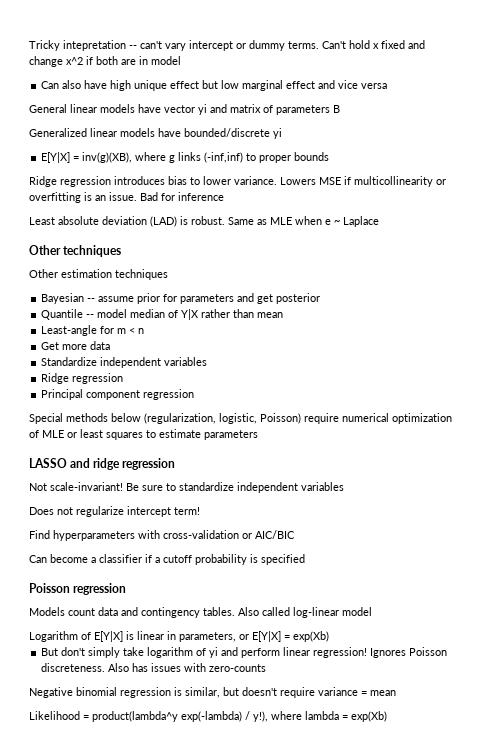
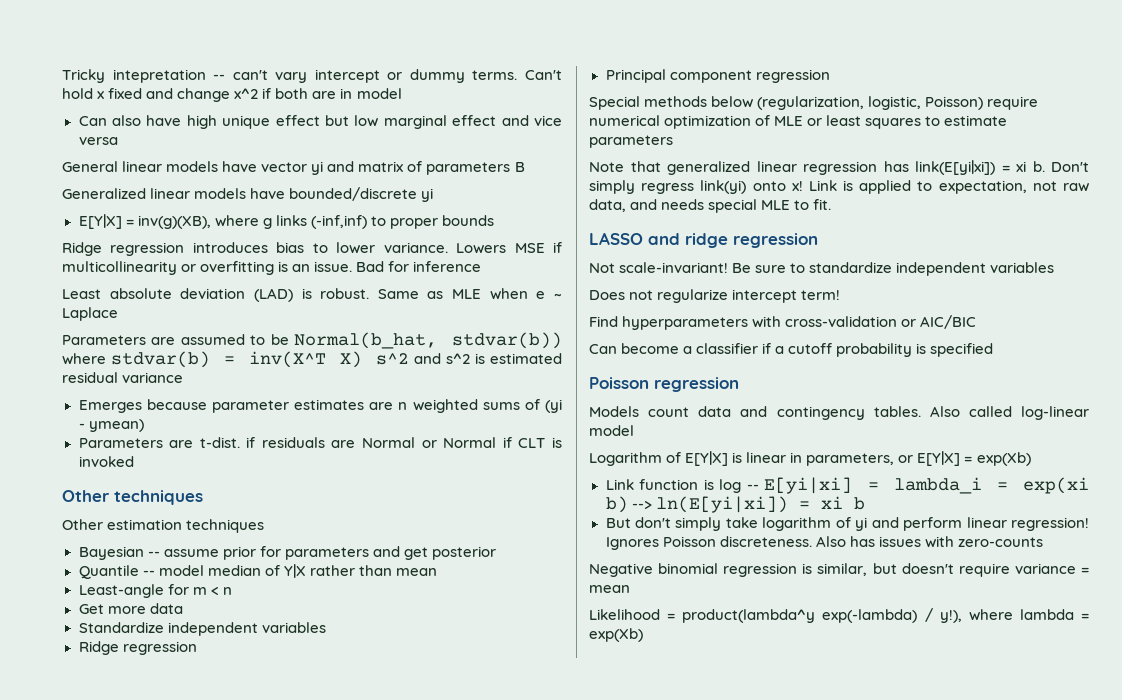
(379, 221) none -> [62,332,562,349] [62,351,563,368] [62,372,184,383] [78,399,563,413] [78,419,144,432] [78,437,562,448] [78,456,134,467] // Parameters are assumed to be Normal(b_hat, stdvar(b)) where stdvar(b) = inv(X^T X) s^2 and s^2 is estimated residual variance // Emerges because parameter estimates are n weighted sums of (yi - ymean) // Parameters are t-dist. if residuals are Normal or Normal if CLT is invoked
(258, 435) none -> [589,160,1089,175] [589,180,1089,194] [589,199,832,213] // Note that generalized linear regression has link(E[yi|xi]) = xi b. Don't simply regress link(yi) onto x! Link is applied to expectation, not raw data, and needs special MLE to fit.
(329, 636) none -> [605,477,1089,494] [605,496,865,513] // Link function is log -- E[yi|xi] = lambda_i = exp(xi b) --> ln(E[yi|xi]) = xi b

